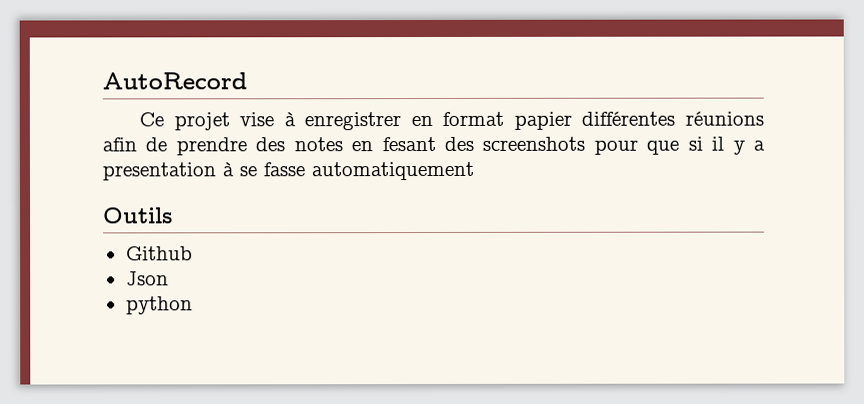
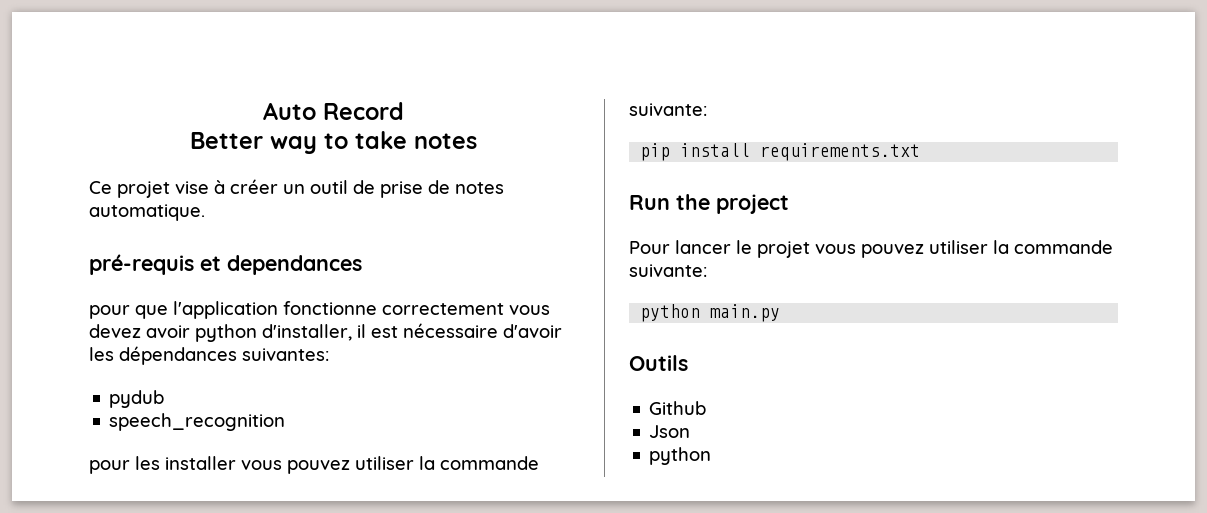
[102,72,247,90] [139,111,765,131] [102,136,766,156] [102,161,474,181] AutoRecord // Ce projet vise à enregistrer en format papier différentes réunions afin de prendre des notes en fesant des screenshots pour que si il y a presentation à se fasse automatiquement -> [263,102,404,120] [190,131,477,154] [89,179,504,198] [89,204,205,221] [89,254,362,275] [89,301,550,319] [89,323,562,342] [89,346,329,365] [109,390,165,408] [109,413,286,431] [89,456,539,474] [629,103,707,116] [640,143,921,161] [629,194,789,214] [629,240,1113,258] [629,264,707,277] [640,304,781,322] Auto Record // Better way to take notes // Ce projet vise à créer un outil de prise de notes automatique. // pré-requis et dependances // pour que l'application fonctionne correctement vous devez avoir python d'installer, il est nécessaire d'avoir les dépendances suivantes: // pydub // speech_recognition // pour les installer vous pouvez utiliser la commande suivante: // pip install requirements.txt // Run the project // Pour lancer le projet vous pouvez utiliser la commande suivante: // python main.py

